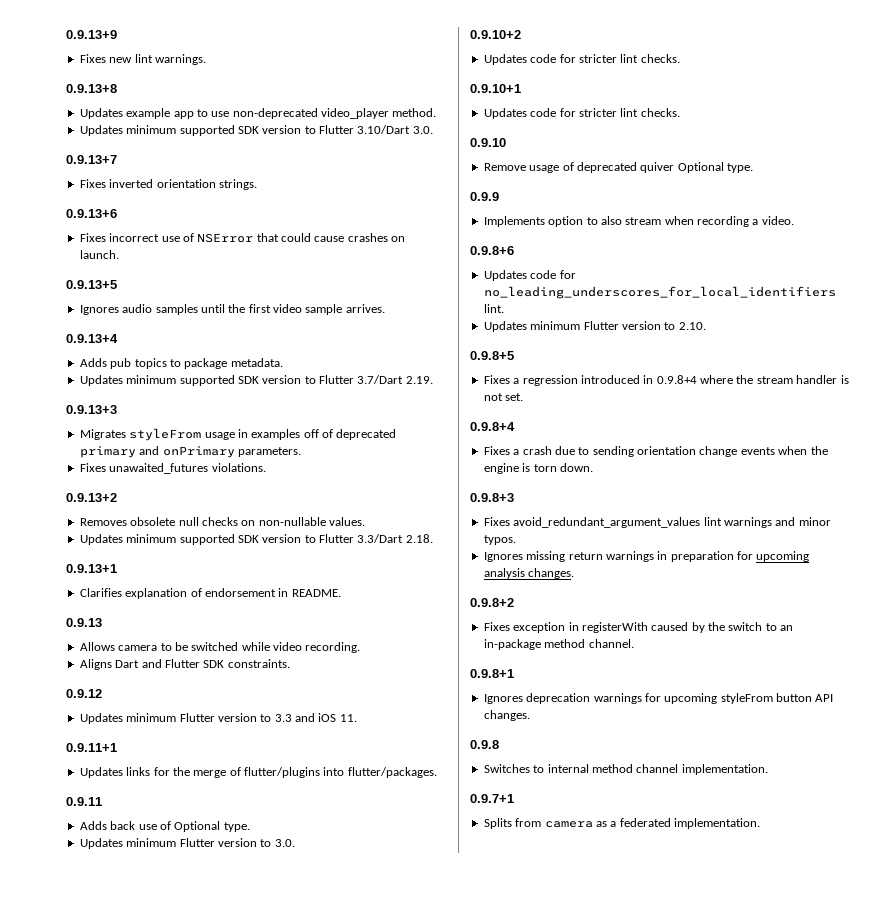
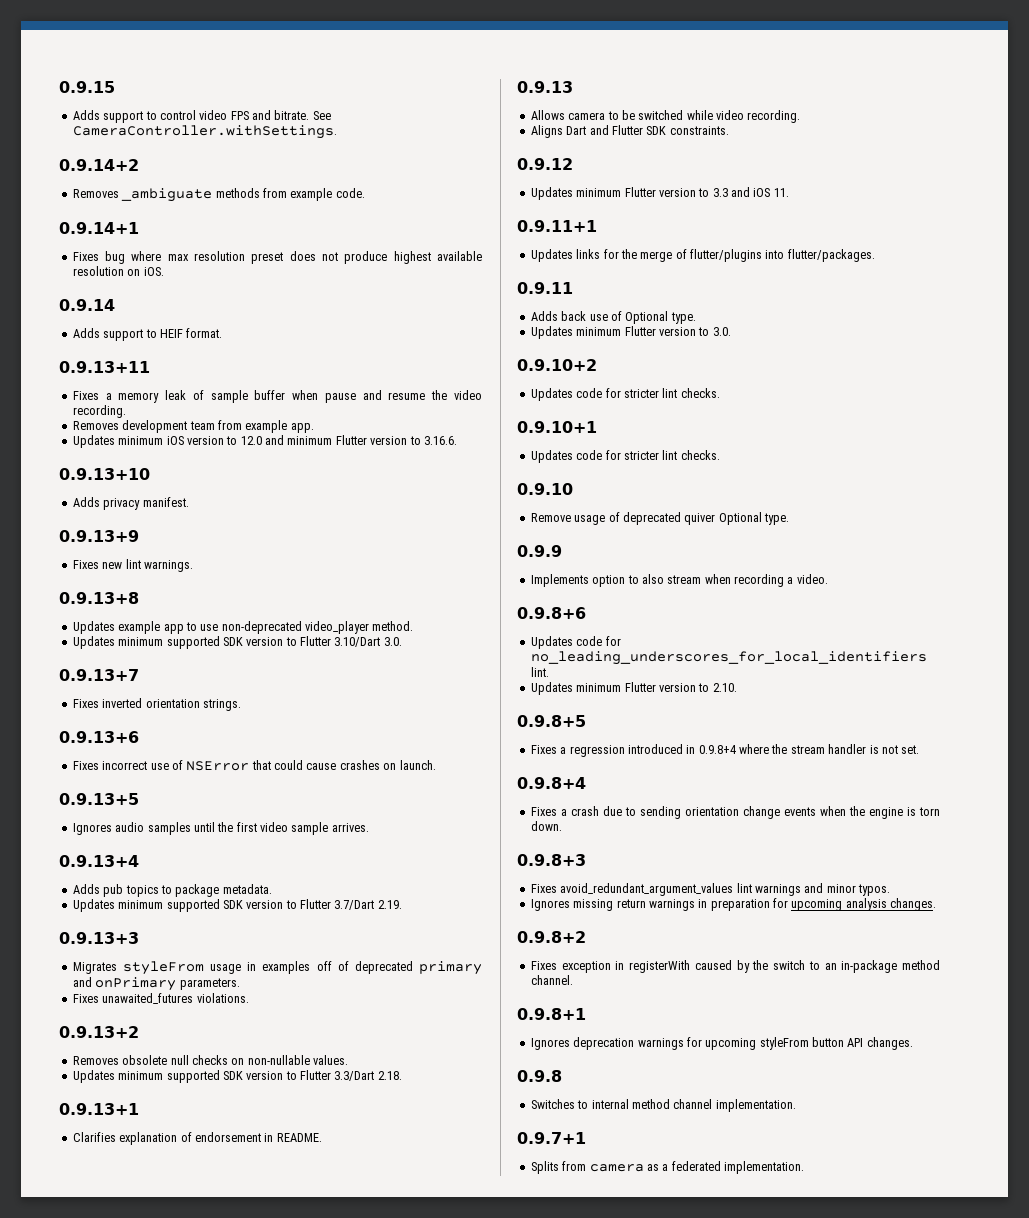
(66, 34) none -> [59,81,115,93] [72,110,331,123] [72,125,337,139] [59,159,139,171] [72,188,365,202] [59,222,139,234] [72,251,482,264] [72,266,164,276] [59,299,115,311] [72,328,223,341] [59,361,150,373] [72,390,482,403] [72,405,126,418] [72,420,314,433] [72,435,457,448] [59,468,150,480] [72,497,189,510] 0.9.15 // Adds support to control video FPS and bitrate. See CameraController.withSettings. // 0.9.14+2 // Removes _ambiguate methods from example code. // 0.9.14+1 // Fixes bug where max resolution preset does not produce highest available resolution on iOS. // 0.9.14 // Adds support to HEIF format. // 0.9.13+11 // Fixes a memory leak of sample buffer when pause and resume the video recording. // Removes development team from example app. // Updates minimum iOS version to 12.0 and minimum Flutter version to 3.16.6. // 0.9.13+10 // Adds privacy manifest. //

